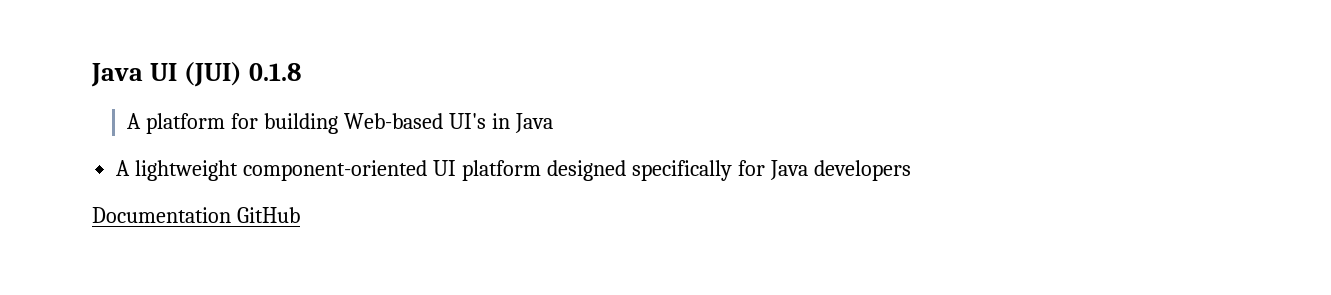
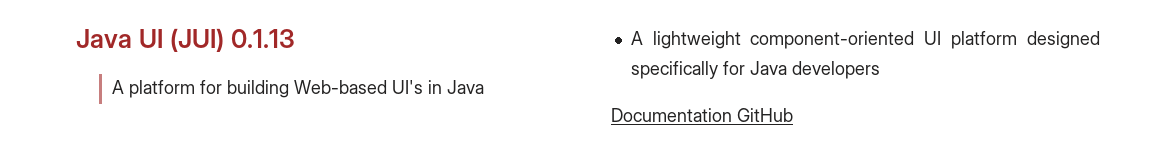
[248,63,301,81] 0.1.8 -> [230,29,295,48] 0.1.13

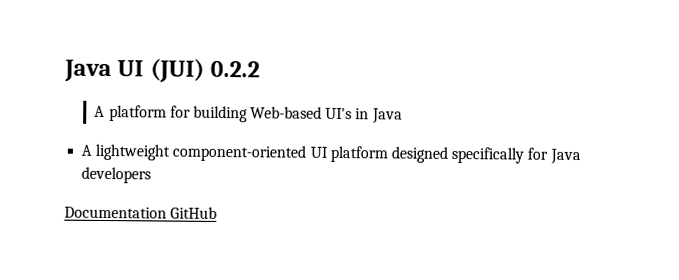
[230,29,295,48] 0.1.13 -> [210,60,261,78] 0.2.2

